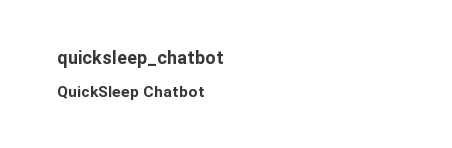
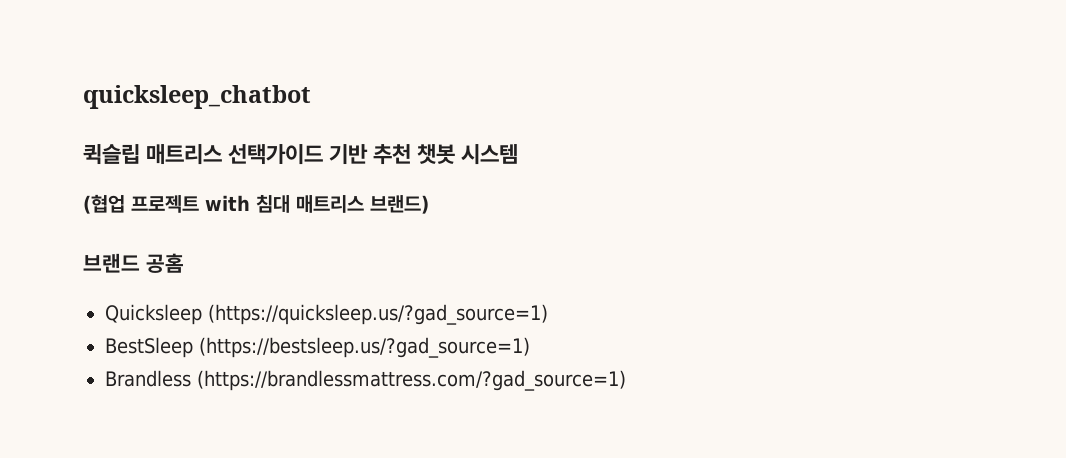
[57,86,206,100] QuickSleep Chatbot -> [83,144,519,165] [83,194,429,214] [83,253,184,273] [105,304,548,325] [105,337,530,358] [105,370,626,391] 퀵슬립 매트리스 선택가이드 기반 추천 챗봇 시스템 // (협업 프로젝트 with 침대 매트리스 브랜드) // 브랜드 공홈 // Quicksleep (https://quicksleep.us/?gad_source=1) // BestSleep (https://bestsleep.us/?gad_source=1) // Brandless (https://brandlessmattress.com/?gad_source=1)

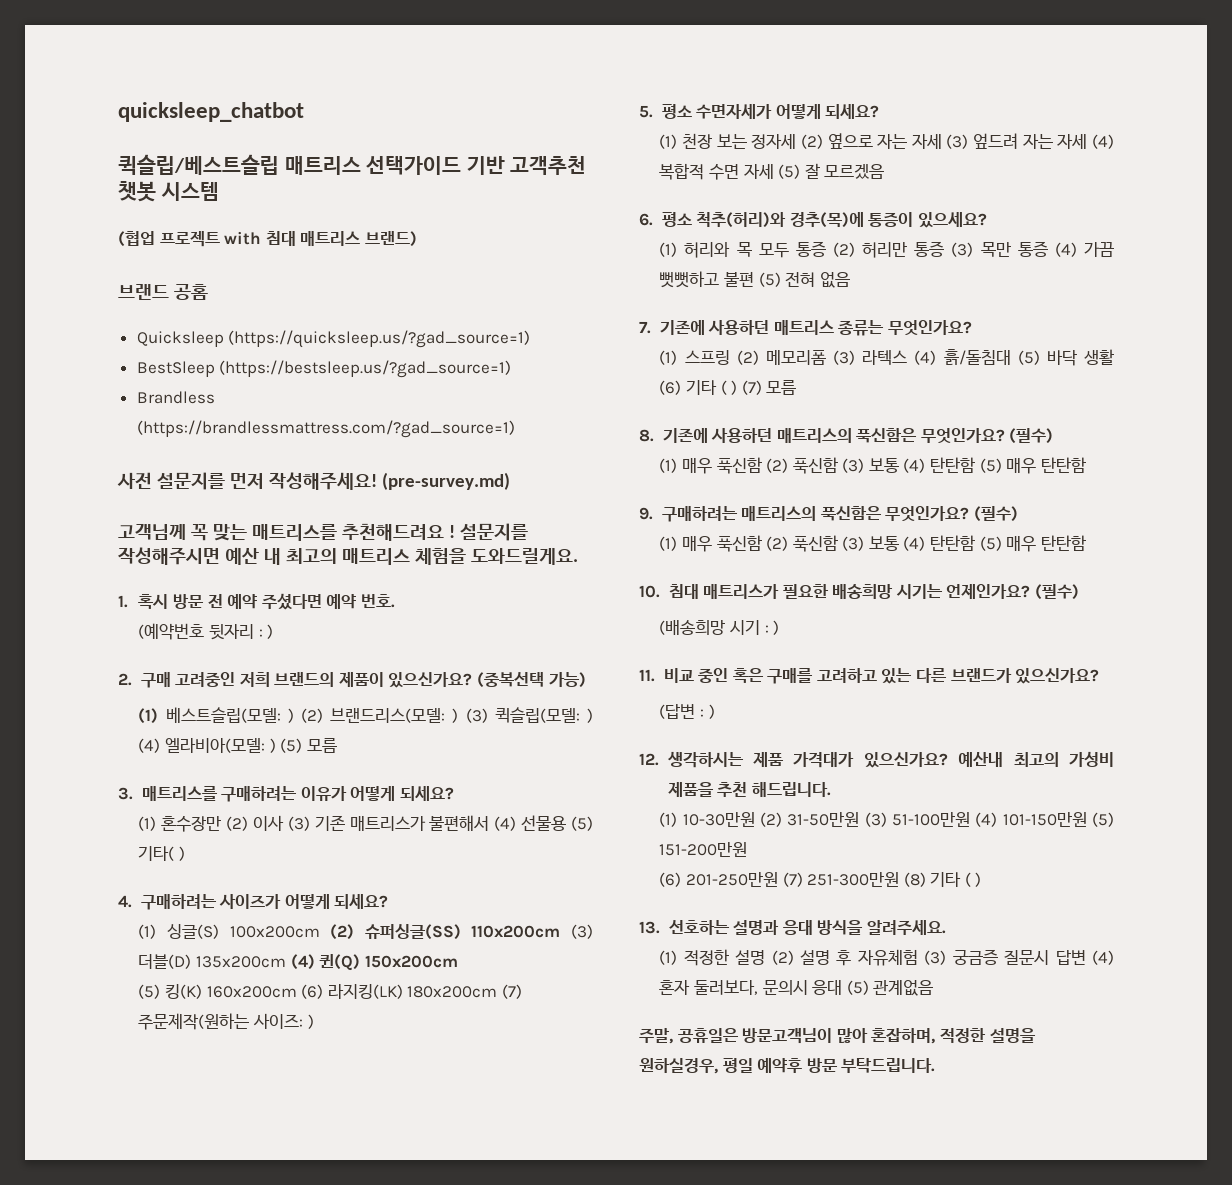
[83,144,140,165] 퀵슬립 -> [118,154,279,175] 퀵슬립/베스트슬립
[373,144,412,165] 추천 -> [510,156,587,175] 고객추천
(626, 380) none -> [117,472,510,490] [118,523,528,541] [118,547,578,565] [118,593,395,610] [138,623,274,640] [118,672,586,688] [138,707,593,724] [138,738,337,753] [118,786,454,802] [138,815,593,832] [138,846,185,861] [118,894,389,910] [138,924,593,940] [138,954,458,971] [138,984,522,999] [138,1013,314,1030] [639,104,880,119] [659,133,1114,149] [659,163,885,180] [639,212,987,228] [659,241,1114,258] [659,271,850,288] [639,320,972,336] [659,349,1114,366] [659,380,797,395] [639,428,1054,444] [659,457,1086,474] [639,506,1018,522] [659,535,1086,552] [639,584,1080,600] [659,620,780,635] [639,668,1100,684] [659,704,715,719] [639,751,1114,768] [667,782,831,797] [659,812,1114,827] [659,842,748,857] [659,872,982,887] [639,920,946,935] [659,949,1114,966] [659,980,934,996] [639,1028,1036,1044] [639,1058,936,1074] // 사전 설문지를 먼저 작성해주세요! (pre-survey.md) // 고객님께 꼭 맞는 매트리스를 추천해드려요 ! 설문지를 작성해주시면 예산 내 최고의 매트리스 체험을 도와드릴게요. // 1. 혹시 방문 전 예약 주셨다면 예약 번호. // (예약번호 뒷자리 : ) // 2. 구매 고려중인 저희 브랜드의 제품이 있으신가요? (중복선택 가능) // (1) 베스트슬립(모델: ) (2) 브랜드리스(모델: ) (3) 퀵슬립(모델: ) (4) 엘라비아(모델: ) (5) 모름 // 3. 매트리스를 구매하려는 이유가 어떻게 되세요? // (1) 혼수장만 (2) 이사 (3) 기존 매트리스가 불편해서 (4) 선물용 (5) 기타( ) // 4. 구매하려는 사이즈가 어떻게 되세요? // (1) 싱글(S) 100x200cm (2) 슈퍼싱글(SS) 110x200cm (3) 더블(D) 135x200cm (4) 퀸(Q) 150x200cm // (5) 킹(K) 160x200cm (6) 라지킹(LK) 180x200cm (7) 주문제작(원하는 사이즈: ) // 5. 평소 수면자세가 어떻게 되세요? // (1) 천장 보는 정자세 (2) 옆으로 자는 자세 (3) 엎드려 자는 자세 (4) 복합적 수면 자세 (5) 잘 모르겠음 // 6. 평소 척추(허리)와 경추(목)에 통증이 있으세요? // (1) 허리와 목 모두 통증 (2) 허리만 통증 (3) 목만 통증 (4) 가끔 뻣뻣하고 불편 (5) 전혀 없음 // 7. 기존에 사용하던 매트리스 종류는 무엇인가요? // (1) 스프링 (2) 메모리폼 (3) 라텍스 (4) 흙/돌침대 (5) 바닥 생활 (6) 기타 ( ) (7) 모름 // 8. 기존에 사용하던 매트리스의 푹신함은 무엇인가요? (필수) // (1) 매우 푹신함 (2) 푹신함 (3) 보통 (4) 탄탄함 (5) 매우 탄탄함 // 9. 구매하려는 매트리스의 푹신함은 무엇인가요? (필수) // (1) 매우 푹신함 (2) 푹신함 (3) 보통 (4) 탄탄함 (5) 매우 탄탄함 // 10. 침대 매트리스가 필요한 배송희망 시기는 언제인가요? (필수) // (배송희망 시기 : ) // 11. 비교 중인 혹은 구매를 고려하고 있는 다른 브랜드가 있으신가요? // (답변 : ) // 12. 생각하시는 제품 가격대가 있으신가요? 예산내 최고의 가성비 제품을 추천 해드립니다. // (1) 10-30만원 (2) 31-50만원 (3) 51-100만원 (4) 101-150만원 (5) 151-200만원 // (6) 201-250만원 (7) 251-300만원 (8) 기타 ( ) // 13. 선호하는 설명과 응대 방식을 알려주세요. // (1) 적정한 설명 (2) 설명 후 자유체험 (3) 궁금증 질문시 답변 (4) 혼자 둘러보다, 문의시 응대 (5) 관계없음 // 주말, 공휴일은 방문고객님이 많아 혼잡하며, 적정한 설명을 원하실경우, 평일 예약후 방문 부탁드립니다.

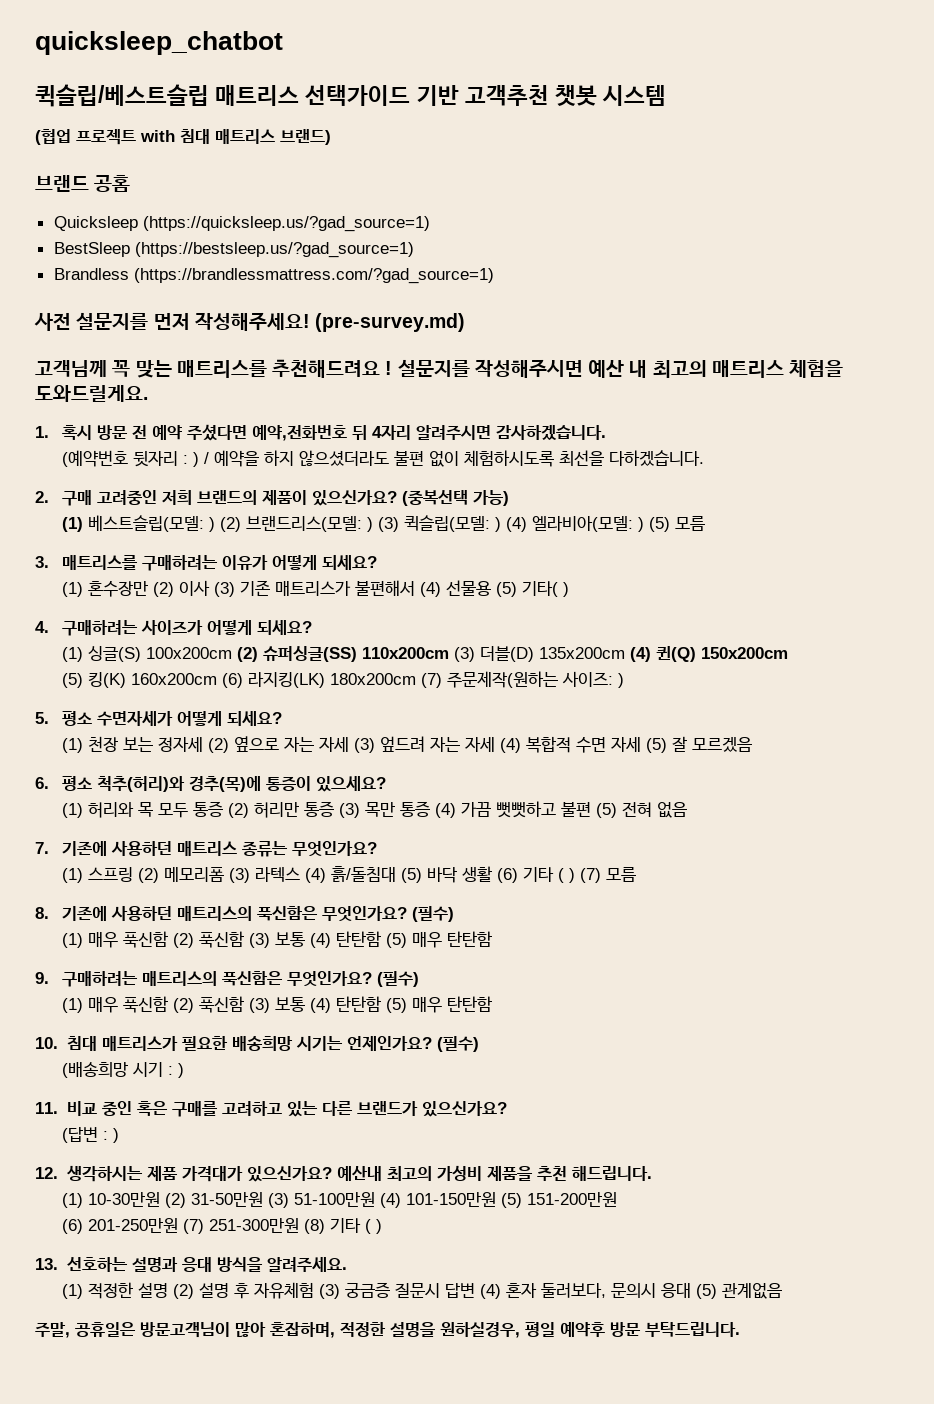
[326,594,395,609] 예약 번호. -> [251,425,606,441] 예약,전화번호 뒤 4자리 알려주시면 감사하겠습니다.
(274, 631) none -> [203,450,704,467] / 예약을 하지 않으셨더라도 불편 없이 체험하시도록 최선을 다하겠습니다.

